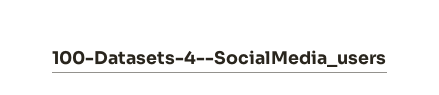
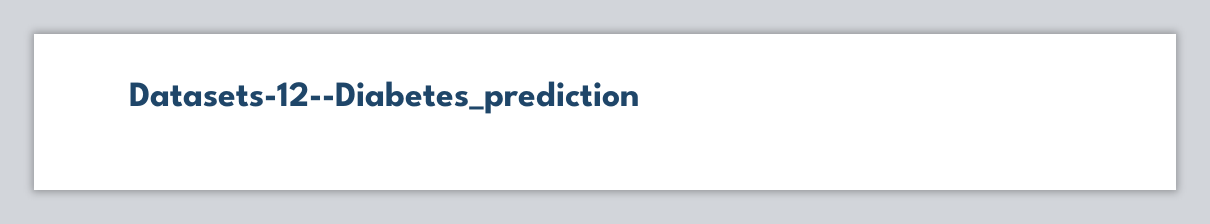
[52,50,386,67] 100-Datasets-4--SocialMedia_users -> [129,81,639,114] Datasets-12--Diabetes_prediction

